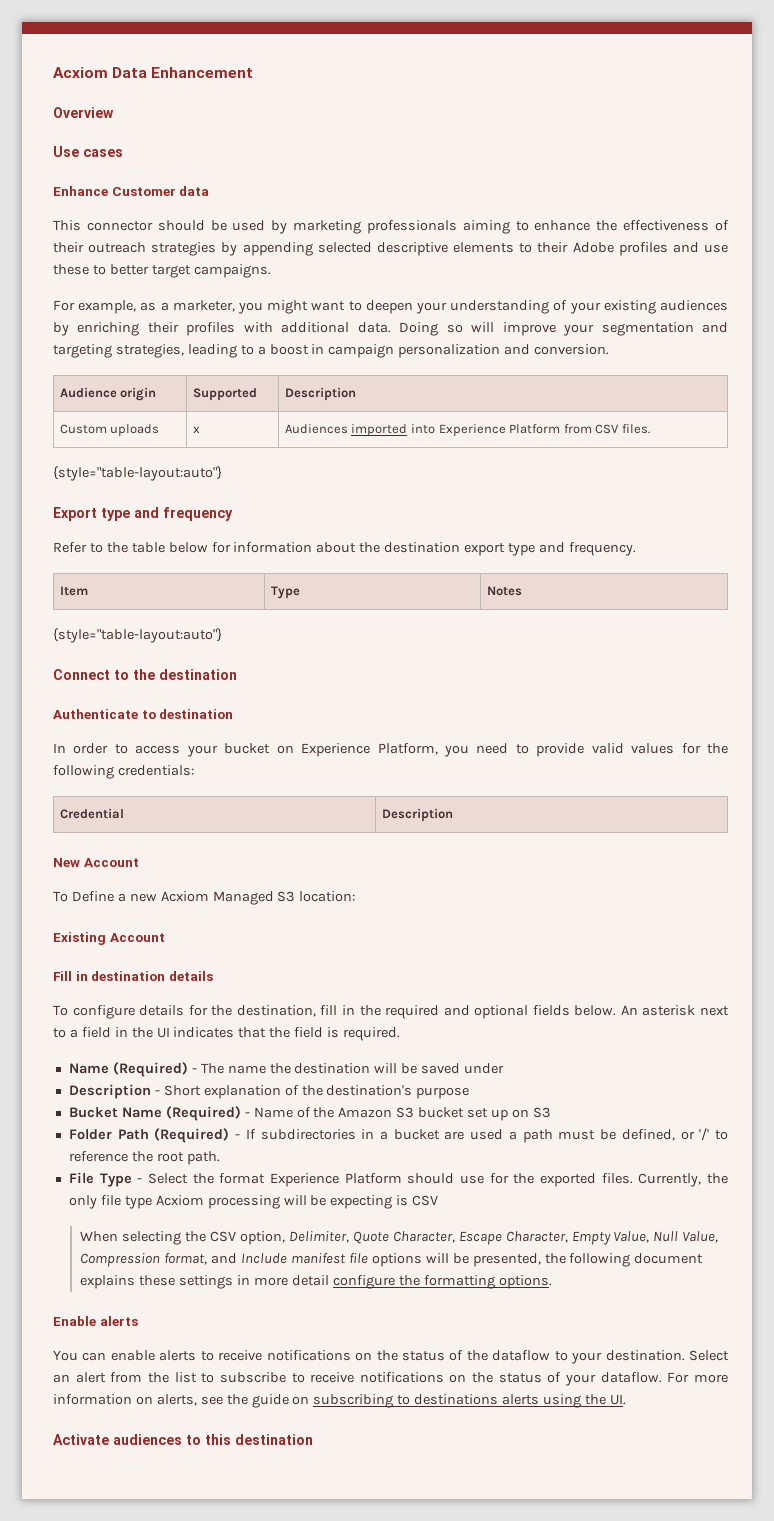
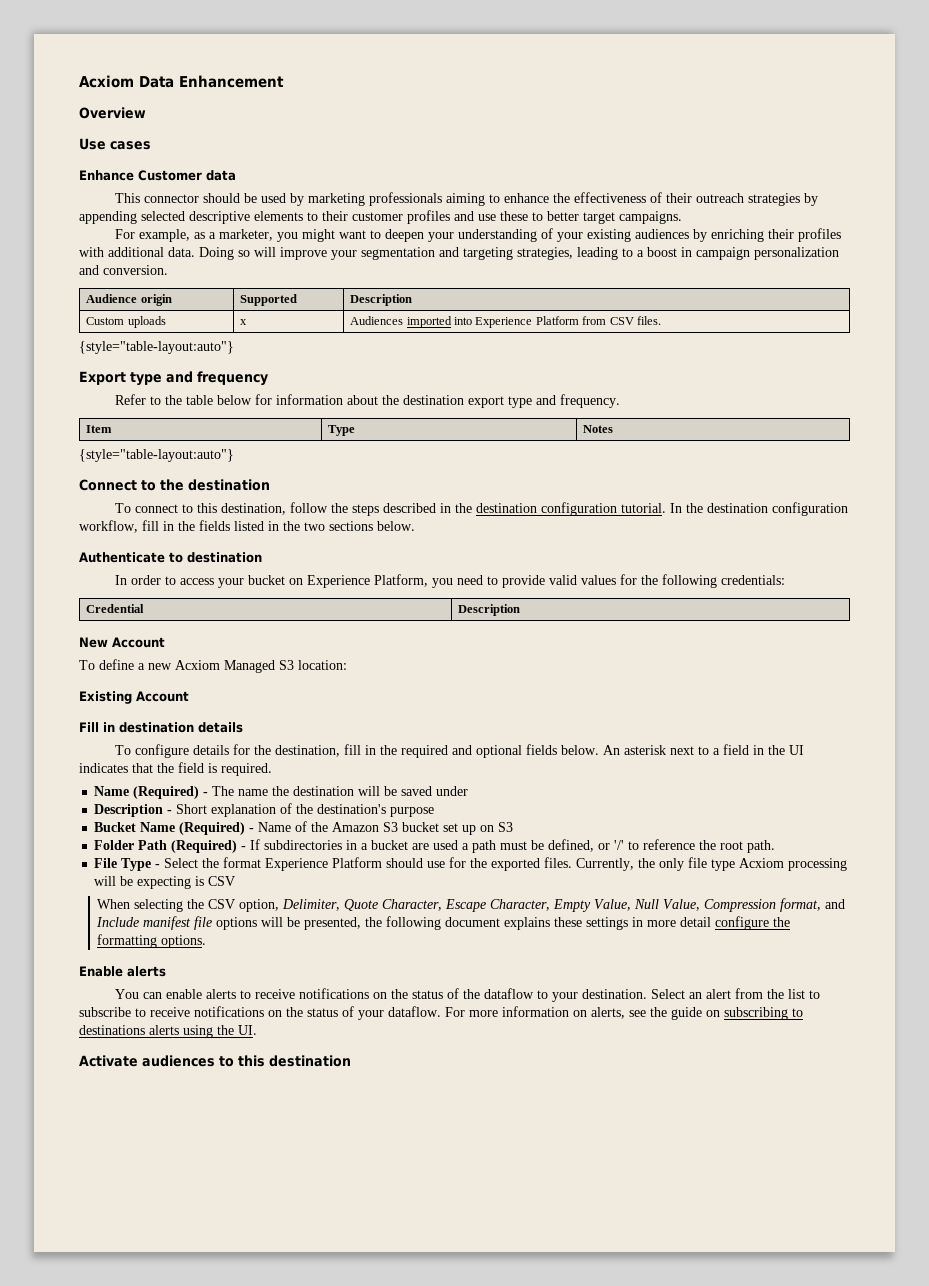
[572,242,614,253] Adobe -> [352,212,403,221] customer
(237, 674) none -> [114,502,848,516] [79,520,415,533] // To connect to this destination, follow the steps described in the destination configuration tutorial. In the destination configuration workflow, fill in the fields listed in the two sections below.
[71,891,114,902] Define -> [99,659,134,670] define

